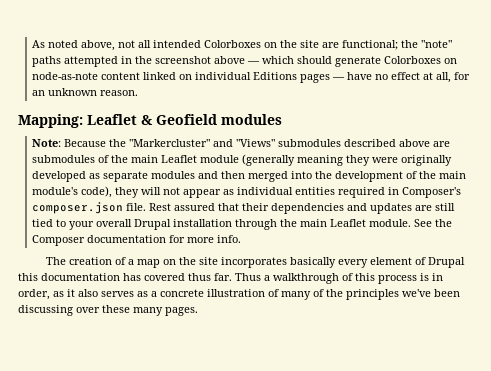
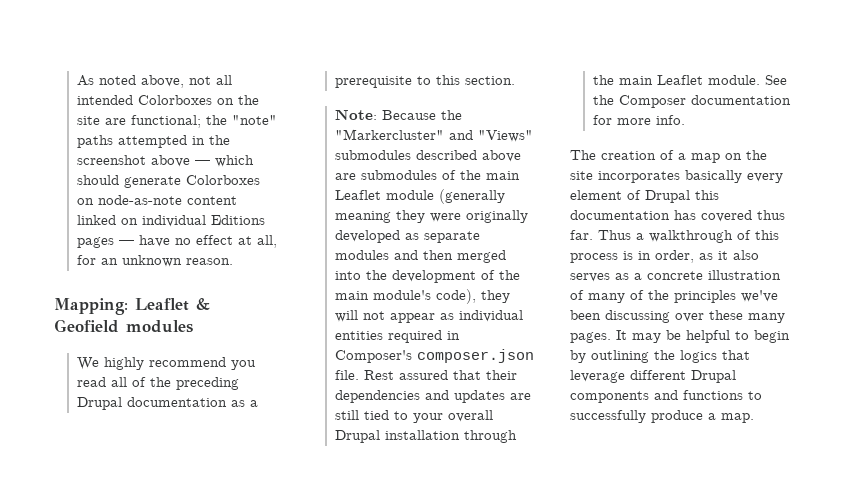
(282, 119) none -> [76,357,256,370] [76,377,239,390] [76,397,258,410] [334,75,515,88] // We highly recommend you read all of the preceding Drupal documentation as a prerequisite to this section.
(198, 311) none -> [616,330,790,343] [570,350,750,363] [570,370,736,383] [570,390,762,403] [570,410,754,423] It may be helpful to begin by outlining the logics that leverage different Drupal components and functions to successfully produce a map.

